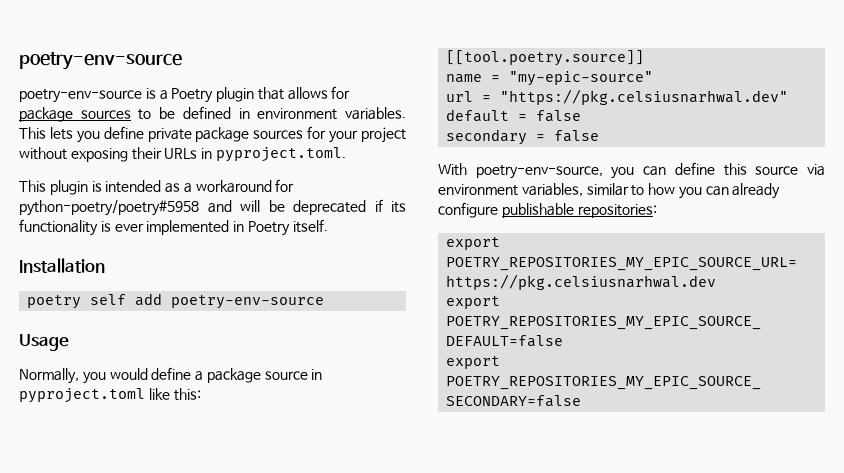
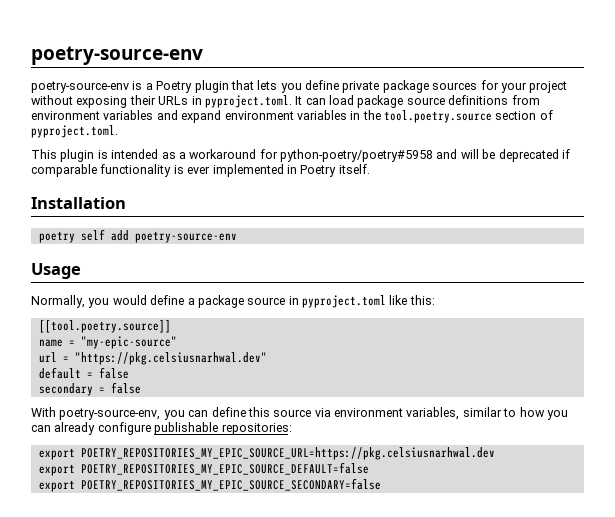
[19,52,182,70] [19,89,142,103] poetry-env-source // poetry-env-source -> [31,46,203,65] [31,81,129,93] poetry-source-env // poetry-source-env
[287,86,351,100] [19,106,407,122] [19,127,46,139] allows for package sources to be defined in environment variables. This -> (254, 85) none
(346, 154) none -> [295,95,540,108] [31,110,553,123] [31,125,118,138] It can load package source definitions from environment variables and expand environment variables in the tool.poetry.source section of pyproject.toml.
[391,201,406,213] its -> [31,164,97,177] comparable
[171,295,325,309] poetry-env-source -> [134,231,237,243] poetry-source-env
[475,165,603,179] poetry-env-source, -> [59,408,161,420] poetry-source-env,

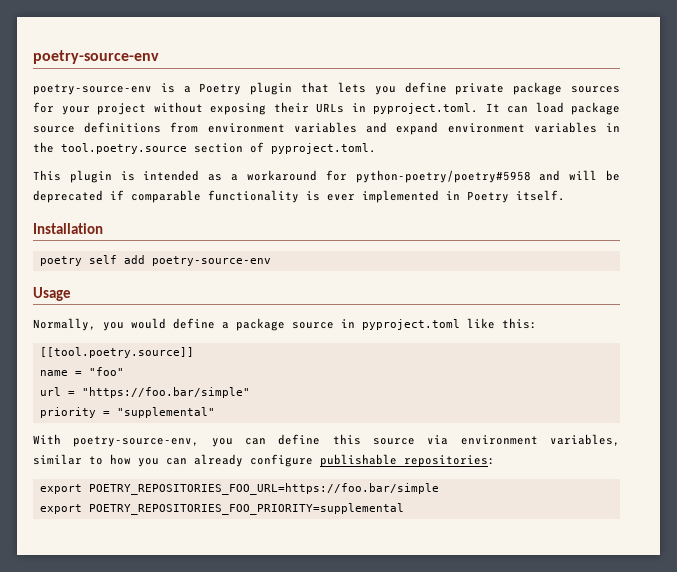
[80,336,177,349] "my-epic-source" -> [88,367,124,376] "foo"
[74,352,267,365] [38,367,129,379] [38,382,141,396] "https://pkg.celsiusnarhwal.dev" // default = false // secondary = false -> [81,387,250,398] [39,407,215,418] "https://foo.bar/simple" // priority = "supplemental"
[80,447,495,460] [38,462,369,476] [38,478,381,492] POETRY_REPOSITORIES_MY_EPIC_SOURCE_URL=https://pkg.celsiusnarhwal.dev // export POETRY_REPOSITORIES_MY_EPIC_SOURCE_DEFAULT=false // export POETRY_REPOSITORIES_MY_EPIC_SOURCE_SECONDARY=false -> [88,483,439,495] [39,503,404,515] POETRY_REPOSITORIES_FOO_URL=https://foo.bar/simple // export POETRY_REPOSITORIES_FOO_PRIORITY=supplemental

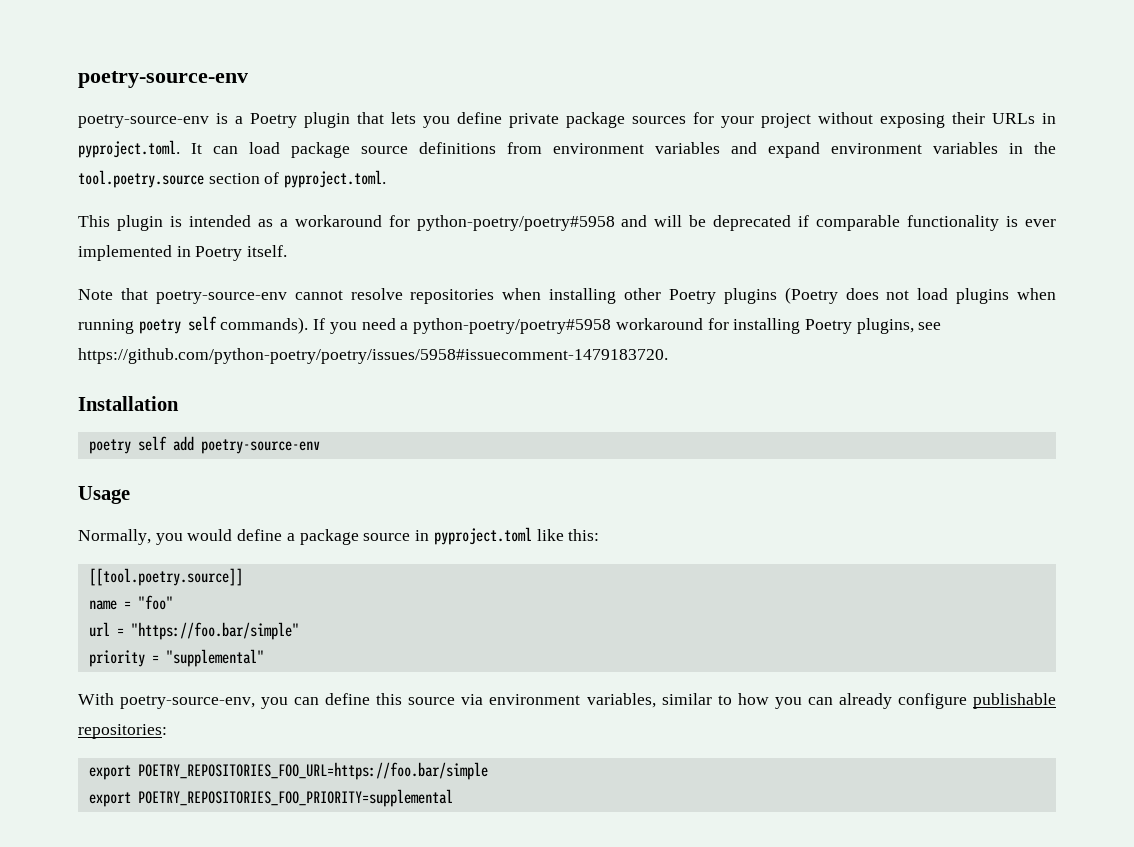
(565, 195) none -> [78,287,1056,304] [78,316,942,334] [78,348,668,364] // Note that poetry-source-env cannot resolve repositories when installing other Poetry plugins (Poetry does not load plugins when running poetry self commands). If you need a python-poetry/poetry#5958 workaround for installing Poetry plugins, see https://github.com/python-poetry/poetry/issues/5958#issuecomment-1479183720.

